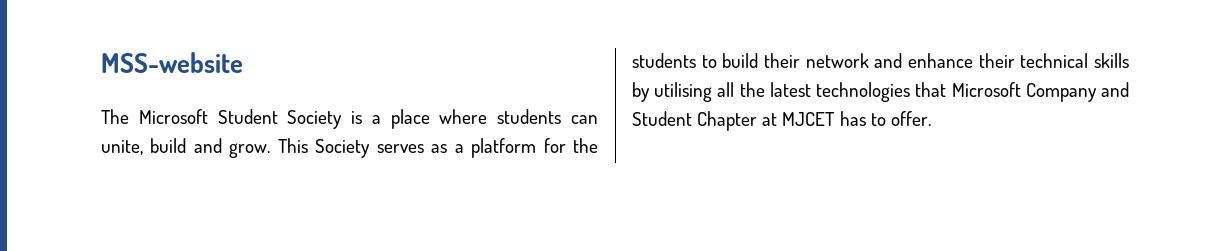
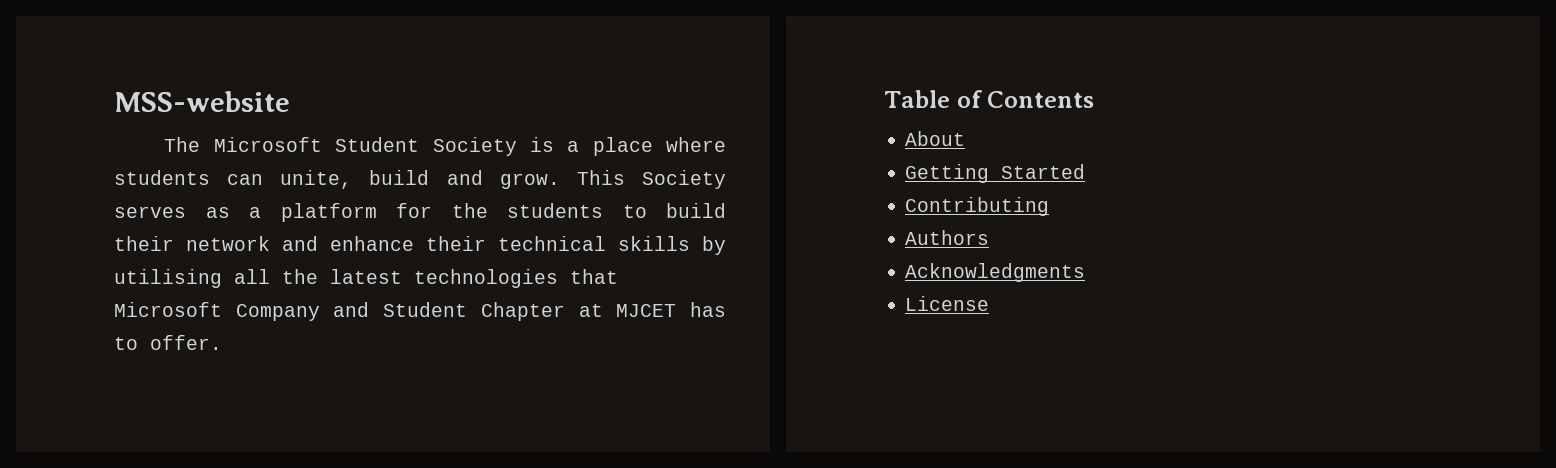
(931, 118) none -> [884,90,1095,108] [905,131,966,146] [905,164,1086,183] [905,197,1050,216] [905,230,990,245] [905,263,1086,282] [905,296,990,311] // Table of Contents // About // Getting Started // Contributing // Authors // Acknowledgments // License

